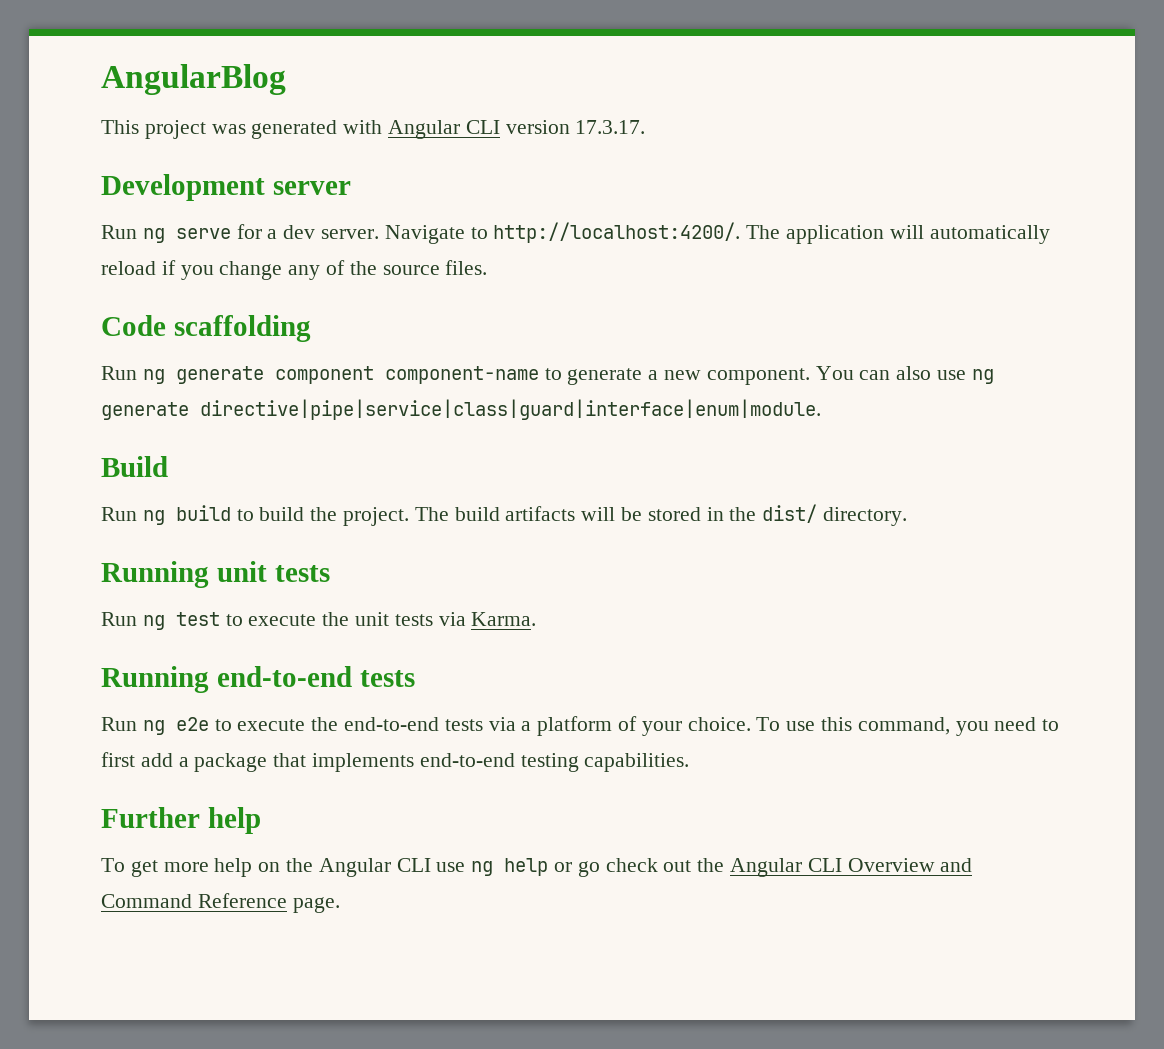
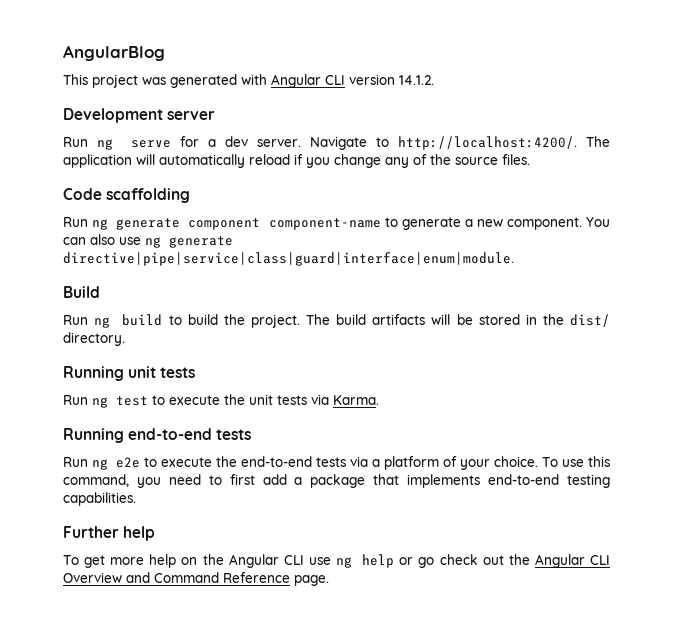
[575,120,646,134] 17.3.17. -> [399,75,434,85] 14.1.2.

